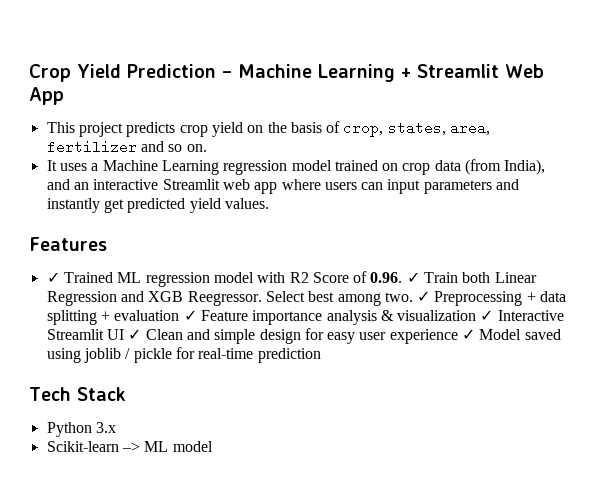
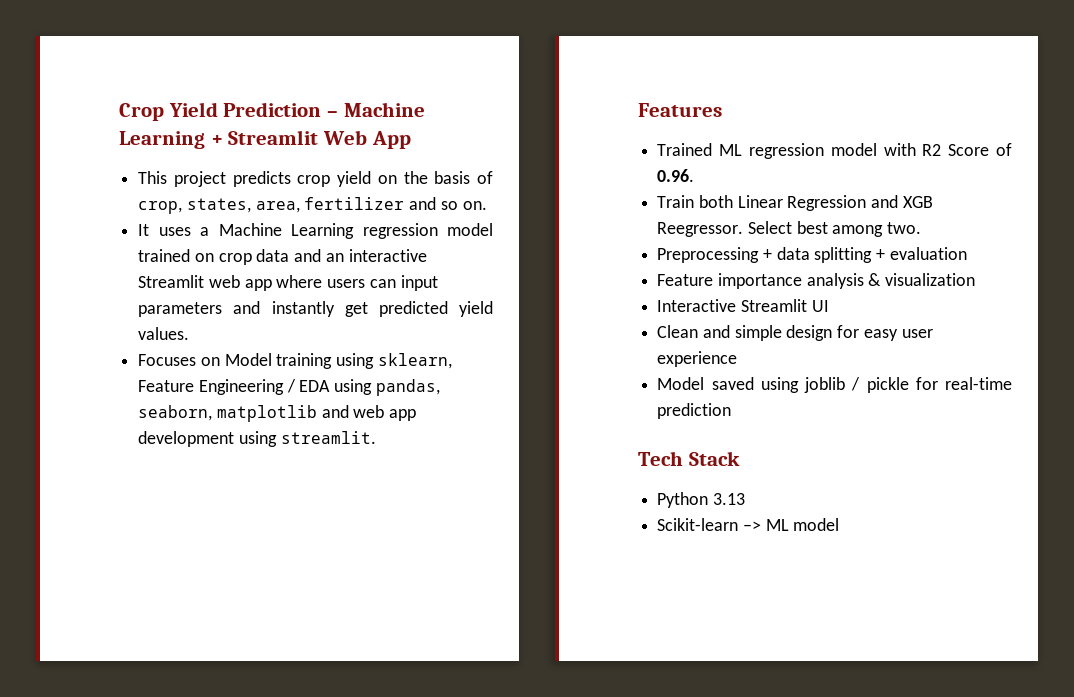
[465,159,546,175] (from India), -> (290, 255) none
(269, 203) none -> [138,353,452,369] [138,379,440,396] [138,405,417,422] [138,431,376,447] // Focuses on Model training using sklearn, Feature Engineering / EDA using pandas, seaborn, matplotlib and web app development using streamlit.
[46,272,60,283] ✓ -> (722, 110) none
[406,272,420,283] ✓ -> (695, 175) //
[417,291,431,302] ✓ -> (922, 228) //
[183,310,197,321] ✓ -> (967, 253) //
[480,310,494,321] ✓ -> (976, 279) //
[128,329,142,340] ✓ -> (829, 306) //
[462,329,476,340] ✓ -> (738, 359) //
[95,422,116,433] 3.x -> [712,493,745,505] 3.13

